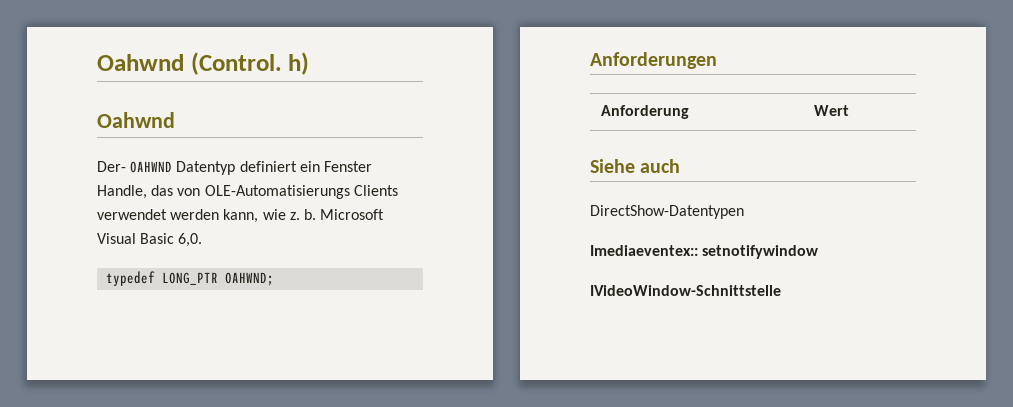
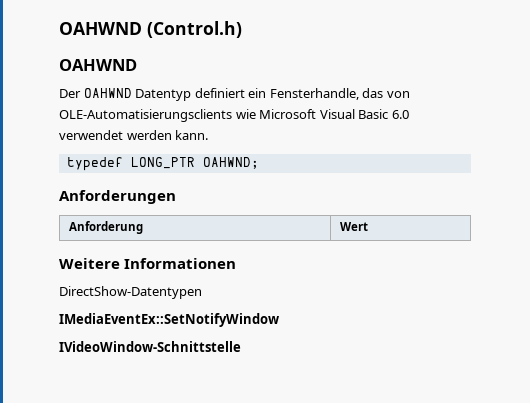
[97,52,310,75] [97,112,175,128] [97,161,372,175] [97,185,398,199] [97,209,385,223] [97,233,203,247] Oahwnd (Control. h) // Oahwnd // Der- OAHWND Datentyp definiert ein Fenster Handle, das von OLE-Automatisierungs Clients verwendet werden kann, wie z. b. Microsoft Visual Basic 6,0. -> [59,21,242,38] [59,59,137,71] [59,88,410,101] [59,109,409,122] [59,130,209,140] OAHWND (Control.h) // OAHWND // Der OAHWND Datentyp definiert ein Fensterhandle, das von OLE-Automatisierungsclients wie Microsoft Visual Basic 6.0 verwendet werden kann.
[590,159,681,173] Siehe auch -> [59,258,237,269] Weitere Informationen
[590,245,819,259] Imediaeventex:: setnotifywindow -> [59,313,279,327] IMediaEventEx::SetNotifyWindow

